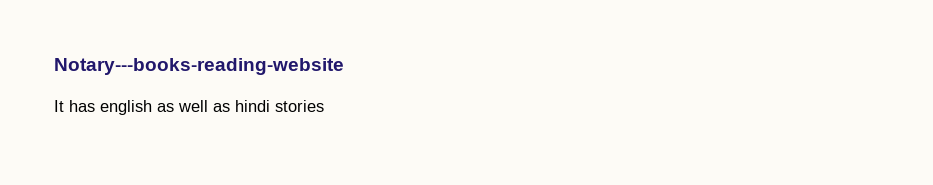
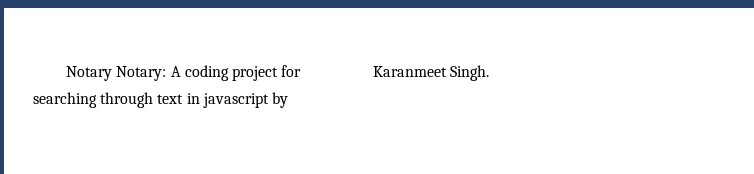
[54,58,344,75] [54,100,324,115] Notary---books-reading-website // It has english as well as hindi stories -> [66,65,302,81] [33,92,288,108] [373,65,490,81] Notary Notary: A coding project for searching through text in javascript by Karanmeet Singh.

